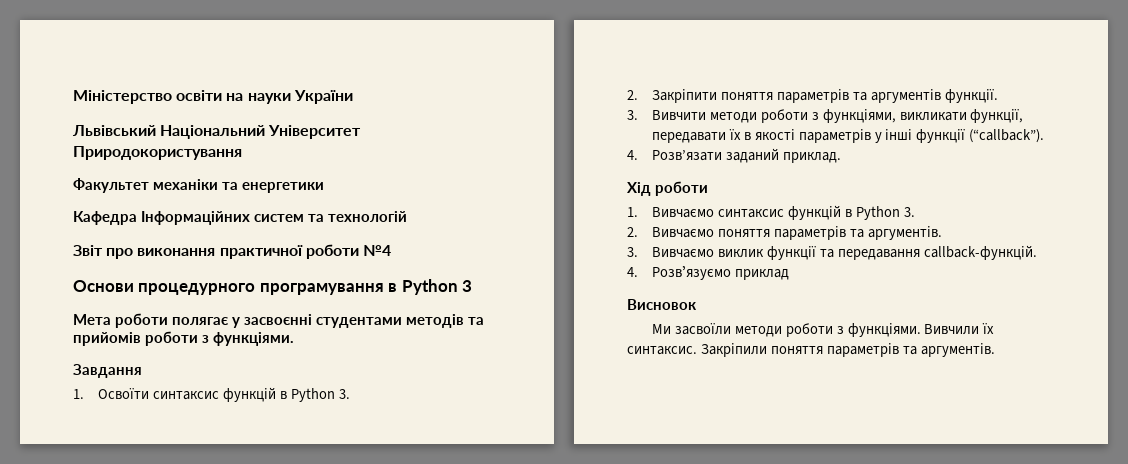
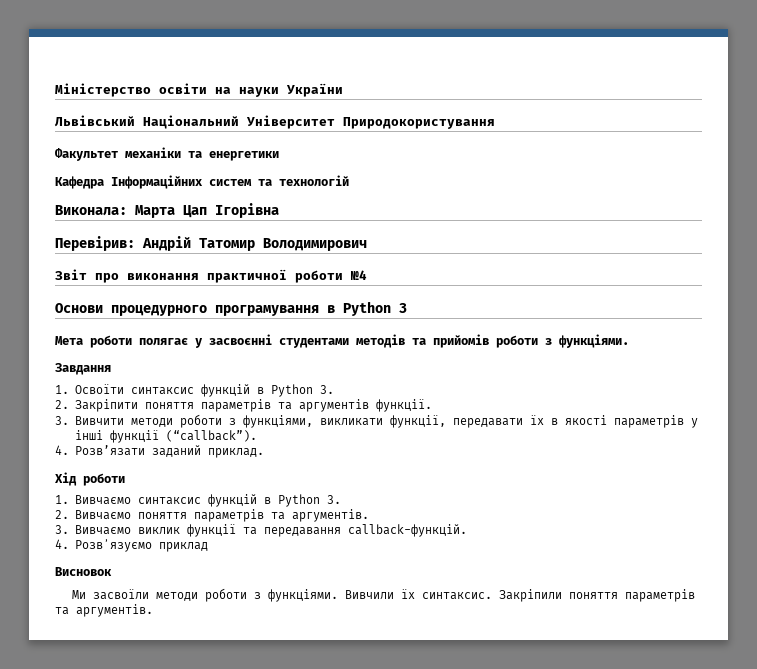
(407, 216) none -> [55,203,279,218] [55,236,367,251] // Виконала: Марта Цап Ігорівна // Перевірив: Андрій Татомир Володимирович

